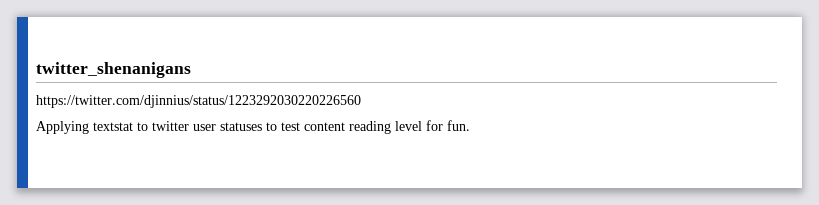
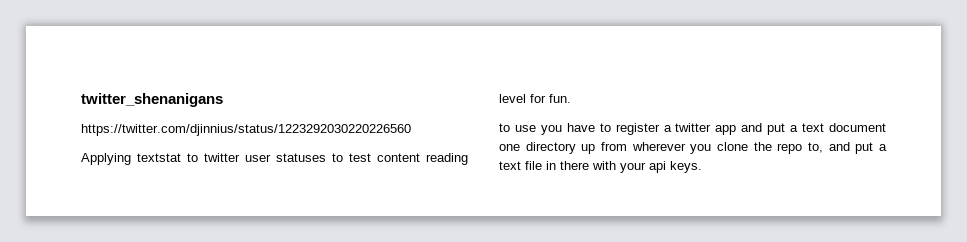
(470, 125) none -> [499,123,886,135] [499,142,887,154] [499,161,702,173] // to use you have to register a twitter app and put a text document one directory up from wherever you clone the repo to, and put a text file in there with your api keys.

